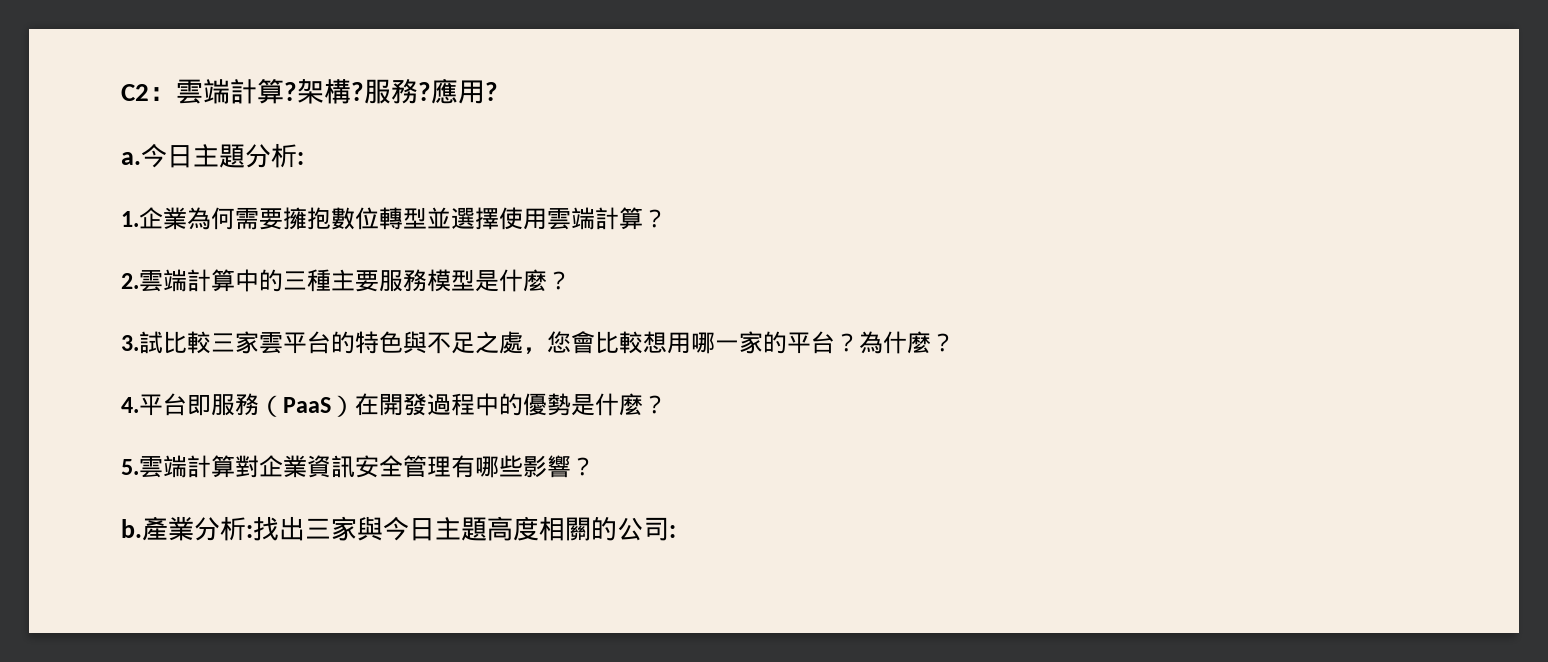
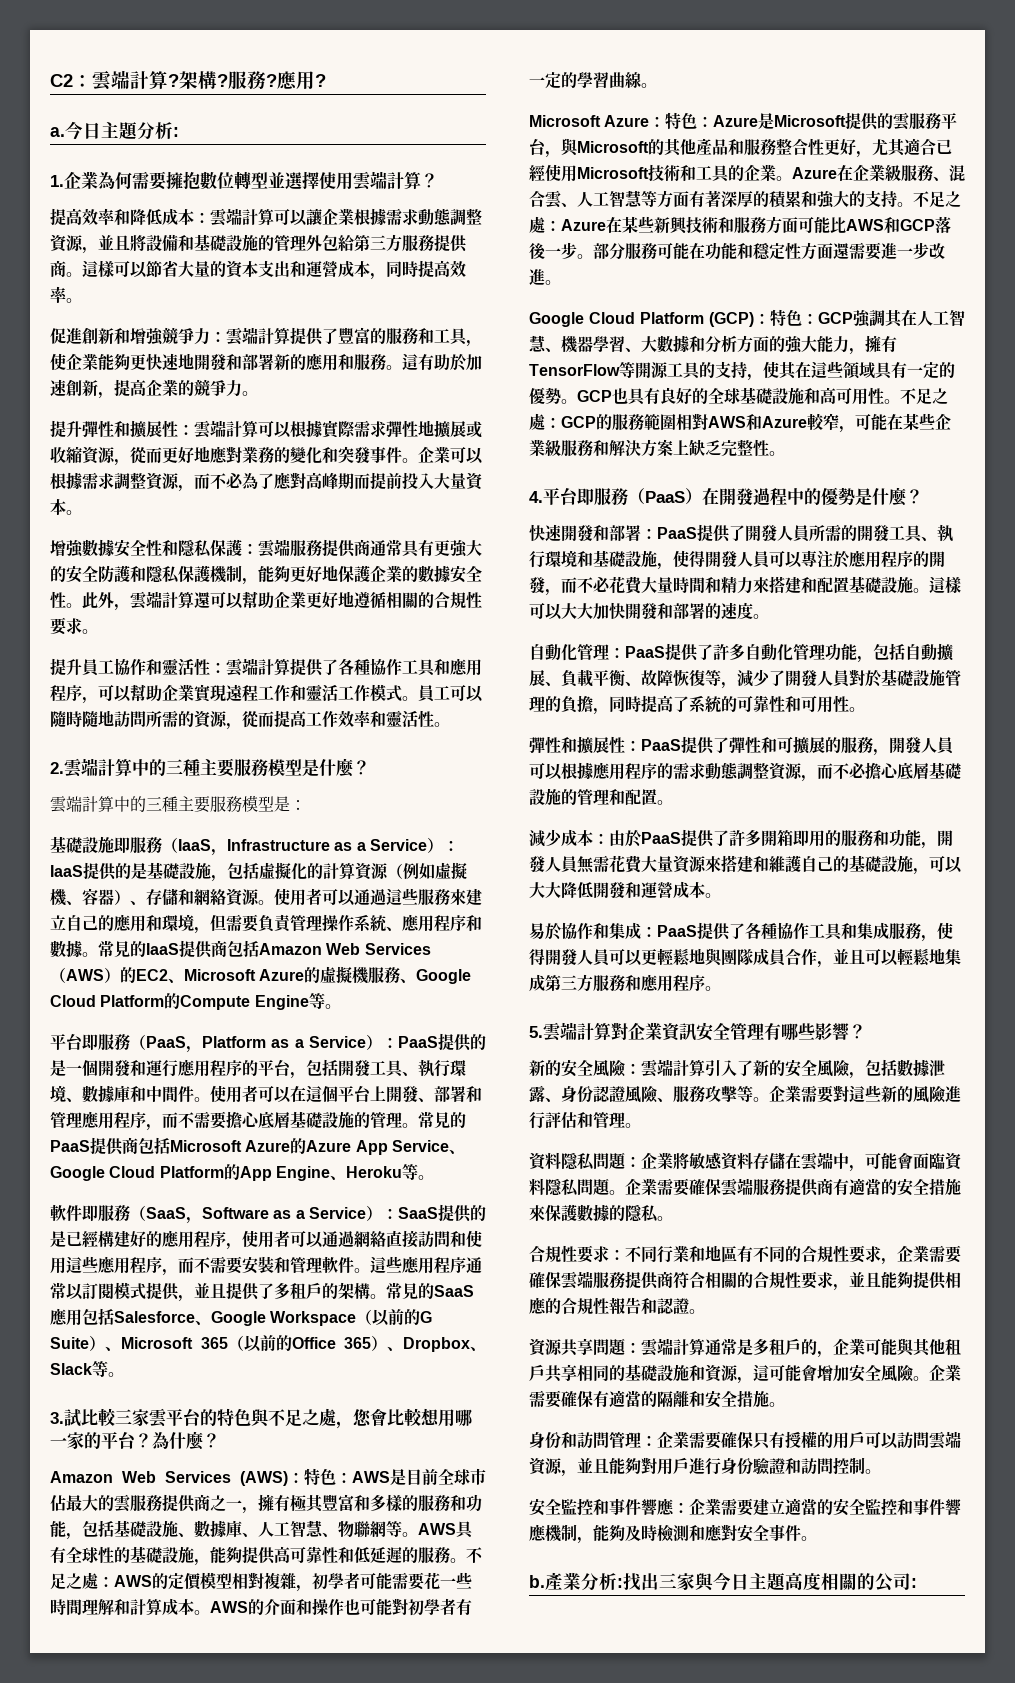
(667, 218) none -> [50,208,482,226] [50,234,467,254] [50,260,466,280] [50,286,82,303] [50,327,482,347] [50,353,482,371] [50,379,258,399] [50,420,482,439] [50,446,483,466] [50,472,484,492] [50,499,82,515] [50,539,482,558] [50,565,482,585] [50,591,482,611] [50,617,98,635] [50,658,482,677] [50,684,483,704] [50,710,450,730] // 提高效率和降低成本：雲端計算可以讓企業根據需求動態調整資源，並且將設備和基礎設施的管理外包給第三方服務提供商。這樣可以節省大量的資本支出和運營成本，同時提高效率。 // 促進創新和增強競爭力：雲端計算提供了豐富的服務和工具，使企業能夠更快速地開發和部署新的應用和服務。這有助於加速創新，提高企業的競爭力。 // 提升彈性和擴展性：雲端計算可以根據實際需求彈性地擴展或收縮資源，從而更好地應對業務的變化和突發事件。企業可以根據需求調整資源，而不必為了應對高峰期而提前投入大量資本。 // 增強數據安全性和隱私保護：雲端服務提供商通常具有更強大的安全防護和隱私保護機制，能夠更好地保護企業的數據安全性。此外，雲端計算還可以幫助企業更好地遵循相關的合規性要求。 // 提升員工協作和靈活性：雲端計算提供了各種協作工具和應用程序，可以幫助企業實現遠程工作和靈活工作模式。員工可以隨時隨地訪問所需的資源，從而提高工作效率和靈活性。
(571, 280) none -> [50,795,306,813] [50,836,459,856] [50,862,467,882] [50,888,482,906] [50,914,482,934] [50,940,431,959] [50,966,472,984] [50,992,341,1010] [50,1033,486,1053] [50,1059,466,1079] [50,1085,482,1103] [50,1111,466,1131] [50,1137,465,1156] [50,1163,434,1181] [50,1204,486,1224] [50,1230,482,1250] [50,1256,482,1276] [50,1282,474,1302] [50,1308,433,1326] [50,1335,486,1352] [50,1360,124,1377] // 雲端計算中的三種主要服務模型是： // 基礎設施即服務（IaaS，Infrastructure as a Service）：IaaS提供的是基礎設施，包括虛擬化的計算資源（例如虛擬機、容器）、存儲和網絡資源。使用者可以通過這些服務來建立自己的應用和環境，但需要負責管理操作系統、應用程序和數據。常見的IaaS提供商包括Amazon Web Services（AWS）的EC2、Microsoft Azure的虛擬機服務、Google Cloud Platform的Compute Engine等。 // 平台即服務（PaaS，Platform as a Service）：PaaS提供的是一個開發和運行應用程序的平台，包括開發工具、執行環境、數據庫和中間件。使用者可以在這個平台上開發、部署和管理應用程序，而不需要擔心底層基礎設施的管理。常見的PaaS提供商包括Microsoft Azure的Azure App Service、Google Cloud Platform的App Engine、Heroku等。 // 軟件即服務（SaaS，Software as a Service）：SaaS提供的是已經構建好的應用程序，使用者可以通過網絡直接訪問和使用這些應用程序，而不需要安裝和管理軟件。這些應用程序通常以訂閱模式提供，並且提供了多租戶的架構。常見的SaaS應用包括Salesforce、Google Workspace（以前的G Suite）、Microsoft 365（以前的Office 365）、Dropbox、Slack等。
(955, 342) none -> [50,1468,486,1486] [50,1494,482,1514] [50,1520,474,1540] [50,1546,483,1566] [50,1572,472,1592] [50,1598,472,1616] [529,72,657,89] [529,112,958,131] [529,138,952,158] [529,164,965,183] [529,190,961,209] [529,216,951,235] [529,242,945,260] [529,268,561,286] [529,309,965,328] [529,335,897,355] [529,361,955,381] [529,387,948,406] [529,413,951,433] [529,439,785,457] // Amazon Web Services (AWS)：特色：AWS是目前全球市佔最大的雲服務提供商之一，擁有極其豐富和多樣的服務和功能，包括基礎設施、數據庫、人工智慧、物聯網等。AWS具有全球性的基礎設施，能夠提供高可靠性和低延遲的服務。不足之處：AWS的定價模型相對複雜，初學者可能需要花一些時間理解和計算成本。AWS的介面和操作也可能對初學者有一定的學習曲線。 // Microsoft Azure：特色：Azure是Microsoft提供的雲服務平台，與Microsoft的其他產品和服務整合性更好，尤其適合已經使用Microsoft技術和工具的企業。Azure在企業級服務、混合雲、人工智慧等方面有著深厚的積累和強大的支持。不足之處：Azure在某些新興技術和服務方面可能比AWS和GCP落後一步。部分服務可能在功能和穩定性方面還需要進一步改進。 // Google Cloud Platform (GCP)：特色：GCP強調其在人工智慧、機器學習、大數據和分析方面的強大能力，擁有TensorFlow等開源工具的支持，使其在這些領域具有一定的優勢。GCP也具有良好的全球基礎設施和高可用性。不足之處：GCP的服務範圍相對AWS和Azure較窄，可能在某些企業級服務和解決方案上缺乏完整性。
(667, 404) none -> [529,524,953,543] [529,550,945,570] [529,576,961,596] [529,602,769,620] [529,643,956,663] [529,669,961,689] [529,695,865,715] [529,736,953,756] [529,762,961,782] [529,788,673,806] [529,829,953,849] [529,855,962,875] [529,881,721,899] [529,922,953,942] [529,948,961,968] [529,974,721,992] // 快速開發和部署：PaaS提供了開發人員所需的開發工具、執行環境和基礎設施，使得開發人員可以專注於應用程序的開發，而不必花費大量時間和精力來搭建和配置基礎設施。這樣可以大大加快開發和部署的速度。 // 自動化管理：PaaS提供了許多自動化管理功能，包括自動擴展、負載平衡、故障恢復等，減少了開發人員對於基礎設施管理的負擔，同時提高了系統的可靠性和可用性。 // 彈性和擴展性：PaaS提供了彈性和可擴展的服務，開發人員可以根據應用程序的需求動態調整資源，而不必擔心底層基礎設施的管理和配置。 // 減少成本：由於PaaS提供了許多開箱即用的服務和功能，開發人員無需花費大量資源來搭建和維護自己的基礎設施，可以大大降低開發和運營成本。 // 易於協作和集成：PaaS提供了各種協作工具和集成服務，使得開發人員可以更輕鬆地與團隊成員合作，並且可以輕鬆地集成第三方服務和應用程序。
(595, 466) none -> [529,1059,945,1079] [529,1085,961,1103] [529,1112,641,1129] [529,1152,963,1172] [529,1178,961,1197] [529,1204,673,1223] [529,1245,962,1265] [529,1271,961,1291] [529,1297,705,1315] [529,1338,961,1358] [529,1364,961,1384] [529,1390,785,1408] [529,1431,961,1449] [529,1457,881,1477] [529,1498,961,1516] [529,1524,817,1544] // 新的安全風險：雲端計算引入了新的安全風險，包括數據泄露、身份認證風險、服務攻擊等。企業需要對這些新的風險進行評估和管理。 // 資料隱私問題：企業將敏感資料存儲在雲端中，可能會面臨資料隱私問題。企業需要確保雲端服務提供商有適當的安全措施來保護數據的隱私。 // 合規性要求：不同行業和地區有不同的合規性要求，企業需要確保雲端服務提供商符合相關的合規性要求，並且能夠提供相應的合規性報告和認證。 // 資源共享問題：雲端計算通常是多租戶的，企業可能與其他租戶共享相同的基礎設施和資源，這可能會增加安全風險。企業需要確保有適當的隔離和安全措施。 // 身份和訪問管理：企業需要確保只有授權的用戶可以訪問雲端資源，並且能夠對用戶進行身份驗證和訪問控制。 // 安全監控和事件響應：企業需要建立適當的安全監控和事件響應機制，能夠及時檢測和應對安全事件。

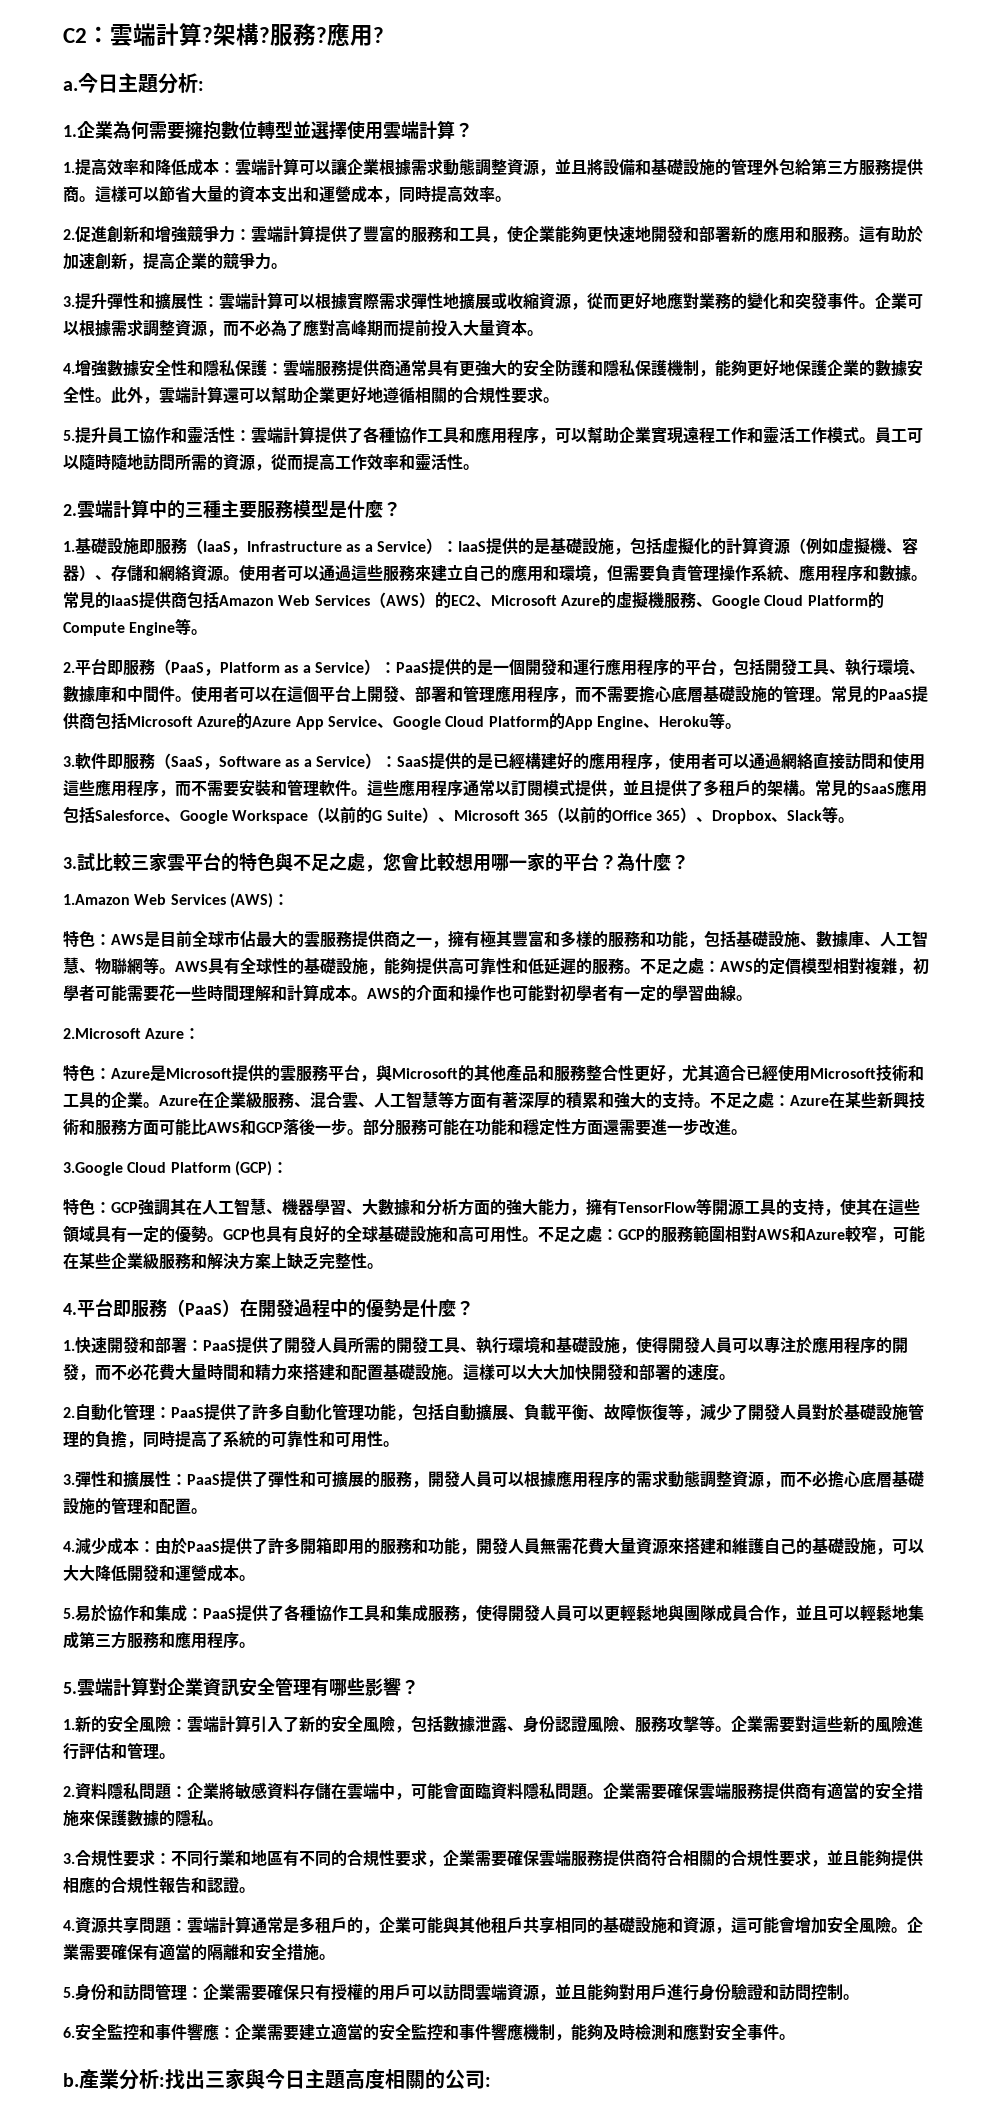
(438, 180) none -> [63,162,75,173] 1.
(82, 300) none -> [63,229,75,240] 2.
(258, 393) none -> [63,296,75,307] 3.
(82, 512) none -> [63,363,75,374] 4.
(98, 631) none -> [63,430,75,441] 5.
[50,795,306,813] 雲端計算中的三種主要服務模型是： // -> [63,541,75,552] 1.
(341, 1006) none -> [63,662,75,673] 2.
(434, 1177) none -> [63,756,75,767] 3.
[50,1471,113,1483] Amazon -> [63,894,130,905] 1.Amazon
(304, 1477) none -> (289, 899) //
[529,115,601,127] Microsoft -> [63,1028,141,1039] 2.Microsoft
(666, 121) none -> (201, 1033) //
[529,312,584,327] Google -> [63,1162,123,1176] 3.Google
(770, 318) none -> (288, 1167) //
(923, 496) none -> [63,1340,75,1351] 1.
(769, 616) none -> [63,1407,75,1418] 2.
(865, 709) none -> [63,1474,75,1485] 3.
(673, 802) none -> [63,1541,75,1552] 4.
(721, 895) none -> [63,1608,75,1619] 5.
(866, 1031) none -> [63,1719,75,1730] 1.
(641, 1125) none -> [63,1786,75,1797] 2.
(673, 1218) none -> [63,1853,75,1864] 3.
(705, 1311) none -> [63,1920,75,1931] 4.
(785, 1404) none -> [63,1987,75,1998] 5.
(881, 1471) none -> [63,2027,75,2038] 6.

